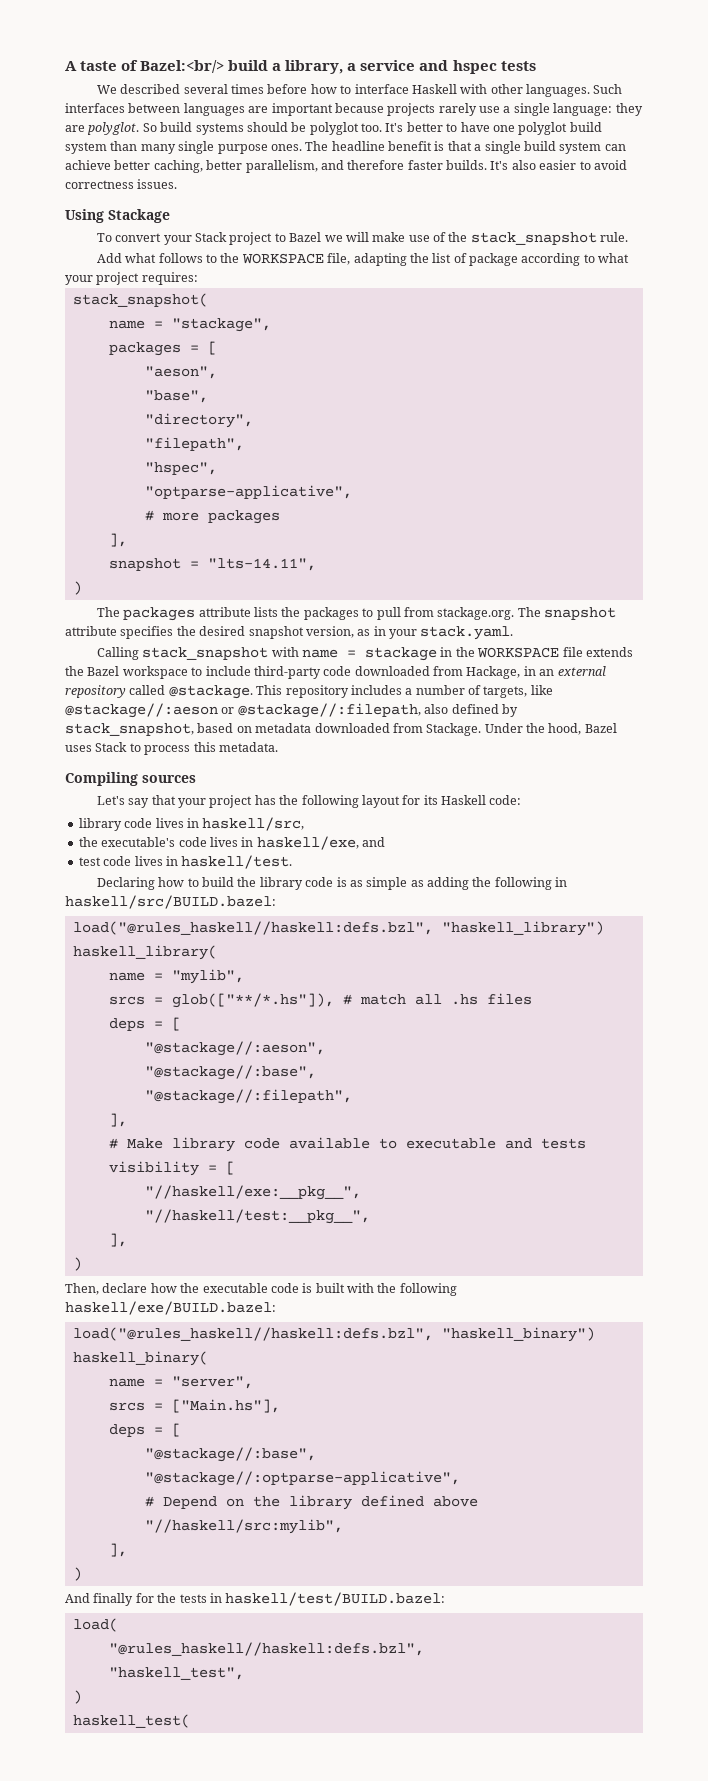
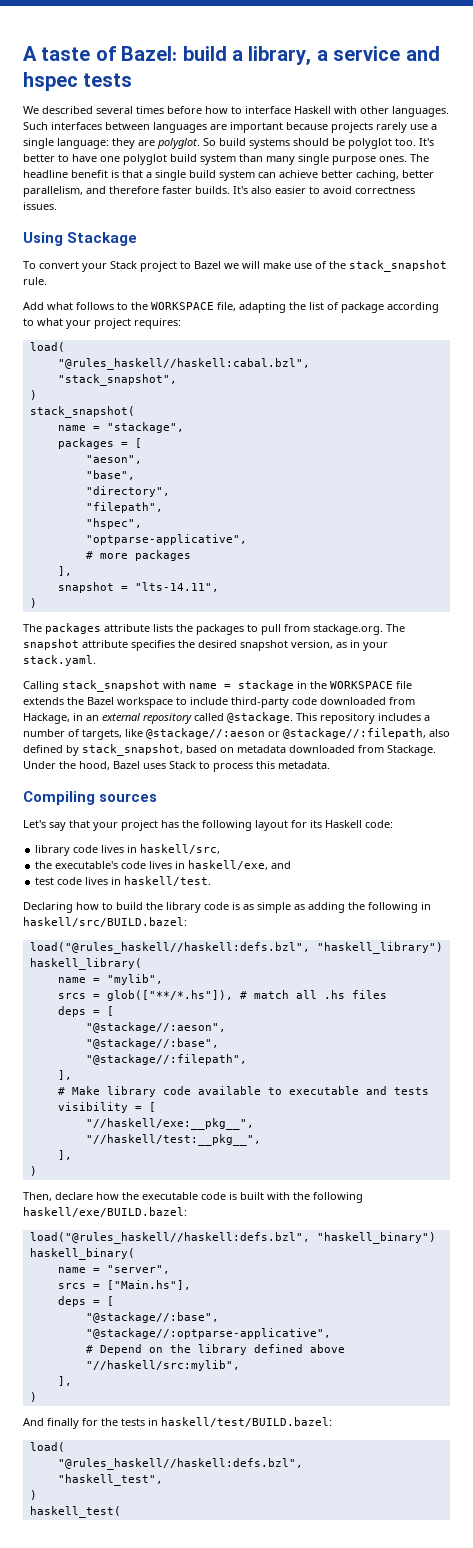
[140,60,225,73] Bazel:<br/> -> [121,46,178,61] Bazel:
(198, 278) none -> [29,342,65,352] [57,358,310,370] [57,374,177,386] [29,390,37,400] // load( // "@rules_haskell//haskell:cabal.bzl", // "stack_snapshot", // )

